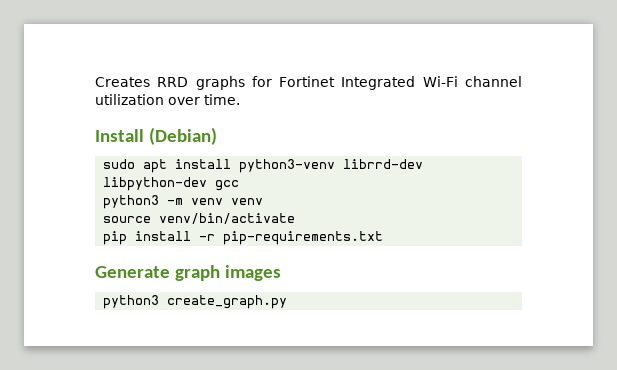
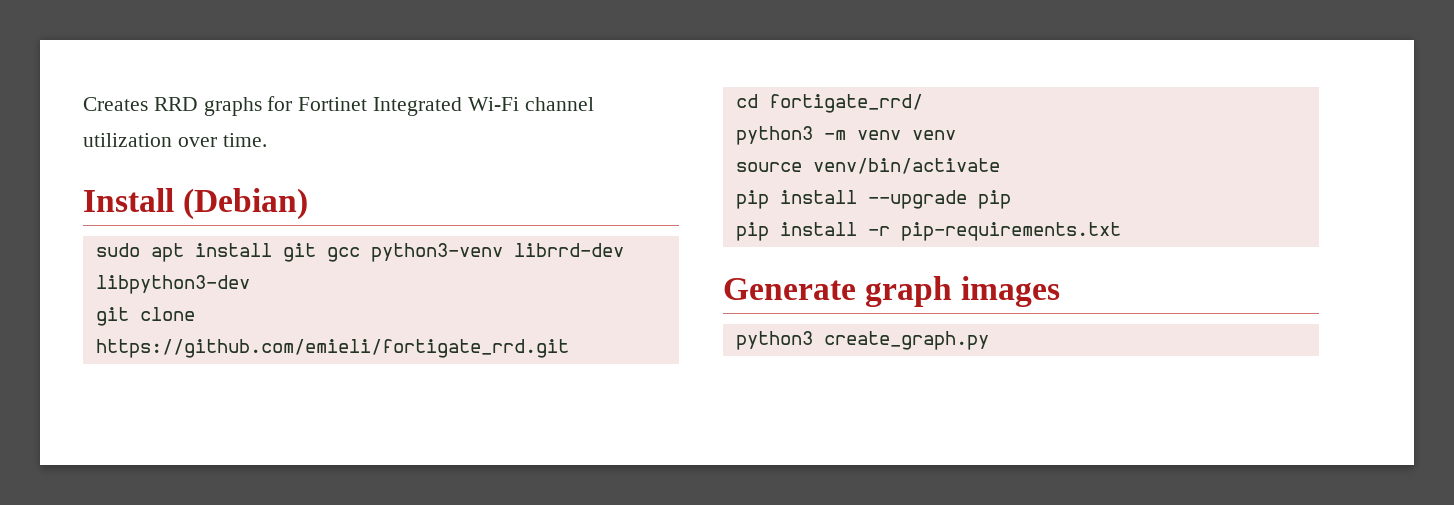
[239,159,424,173] [103,177,240,191] python3-venv librrd-dev libpython-dev gcc -> [282,243,624,262] [95,275,250,294] [95,307,195,326] [95,339,569,358] [735,94,923,113] git gcc python3-venv librrd-dev libpython3-dev // git clone https://github.com/emieli/fortigate_rrd.git // cd fortigate_rrd/
(296, 218) none -> [735,190,1011,209] // pip install --upgrade pip

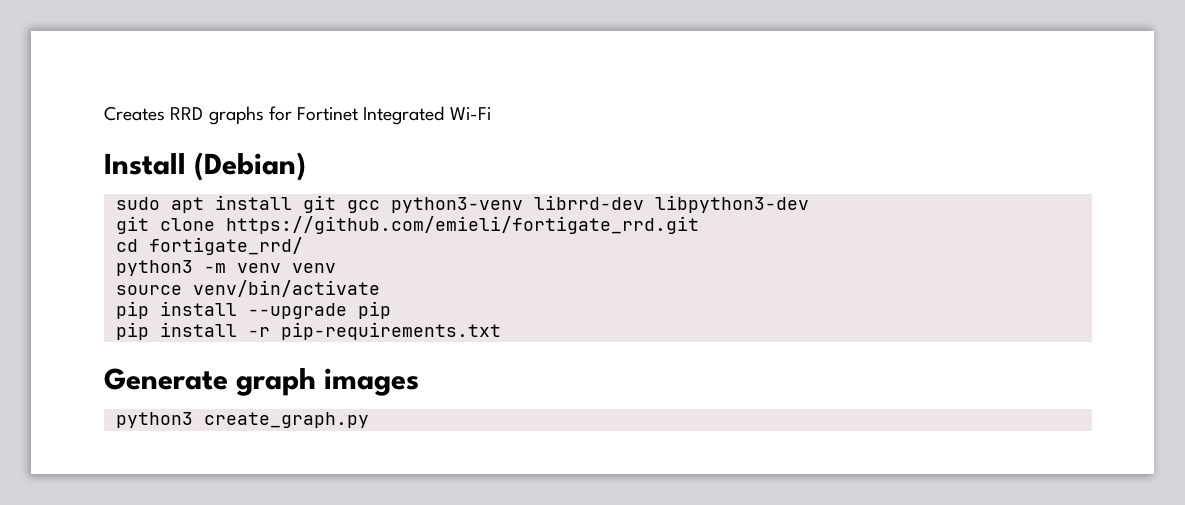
[524,97,594,111] [83,133,267,147] channel utilization over time. -> (491, 113) none

